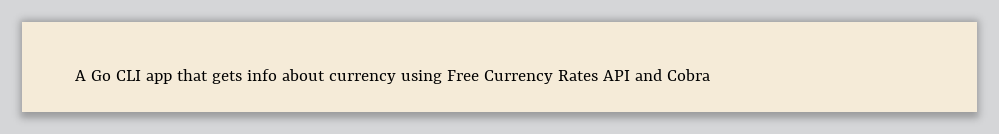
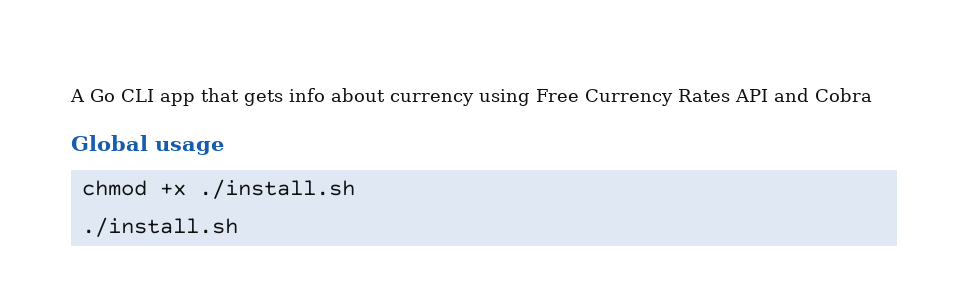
(710, 75) none -> [71,135,224,155] [81,179,355,199] [81,217,238,237] // Global usage // chmod +x ./install.sh // ./install.sh

